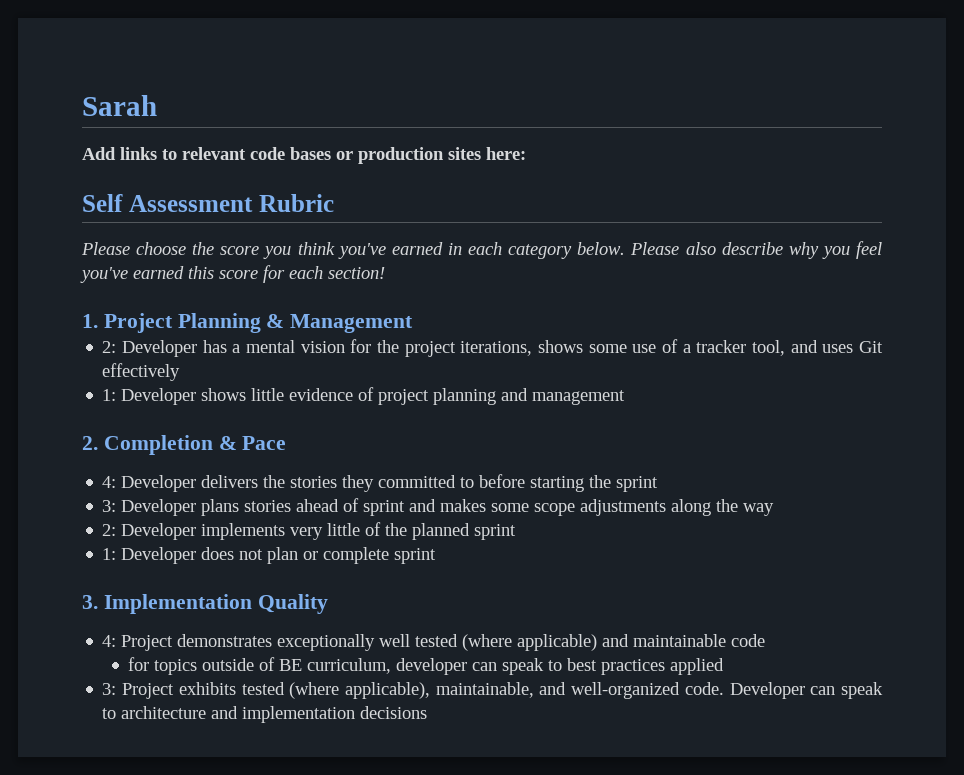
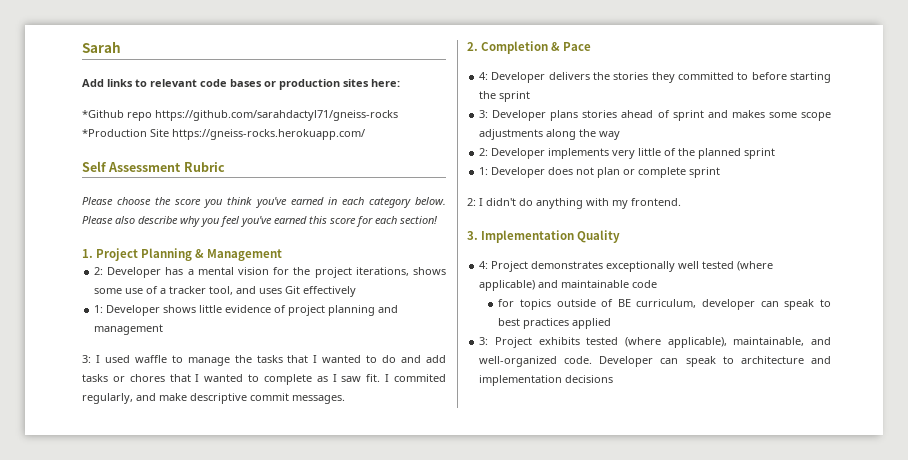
(526, 153) none -> [82,110,398,121] [82,129,365,140] // *Github repo https://github.com/sarahdactyl71/gneiss-rocks *Production Site https://gneiss-rocks.herokuapp.com/
(626, 397) none -> [82,355,446,366] [82,374,447,385] [82,393,345,404] // 3: I used waffle to manage the tasks that I wanted to do and add tasks or chores that I wanted to complete as I saw fit. I commited regularly, and make descriptive commit messages.
(437, 556) none -> [467,198,681,209] // 2: I didn't do anything with my frontend.

